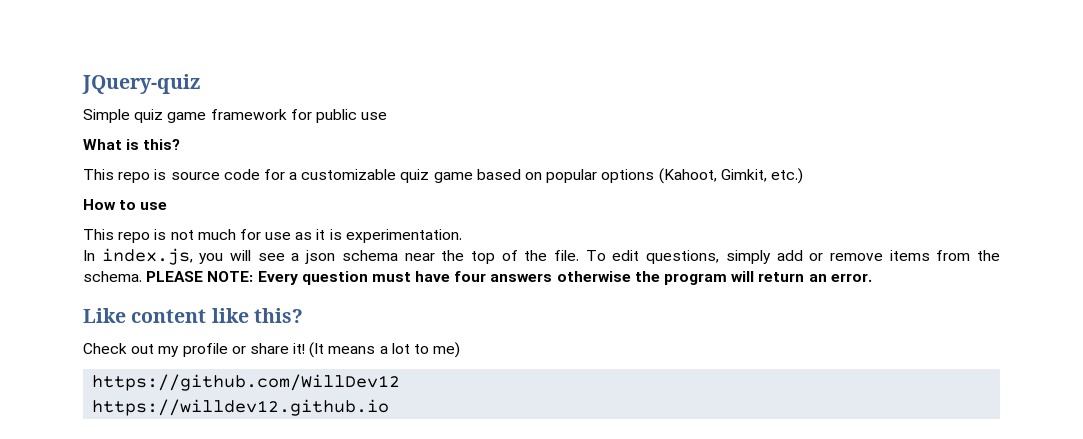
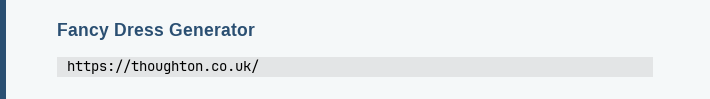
[82,74,200,94] [83,109,388,123] [83,139,181,150] [83,168,803,184] [83,199,168,210] [83,229,462,243] [83,248,1000,265] [83,271,872,285] [83,308,303,323] [83,342,461,358] [92,374,401,391] [92,399,390,416] JQuery-quiz // Simple quiz game framework for public use // What is this? // This repo is source code for a customizable quiz game based on popular options (Kahoot, Gimkit, etc.) // How to use // This repo is not much for use as it is experimentation. // In index.js, you will see a json schema near the top of the file. To edit questions, simply add or remove items from the schema. PLEASE NOTE: Every question must have four answers otherwise the program will return an error. // Like content like this? // Check out my profile or share it! (It means a lot to me) // https://github.com/WillDev12 // https://willdev12.github.io -> [57,23,255,40] [66,59,259,74] Fancy Dress Generator // https://thoughton.co.uk/

